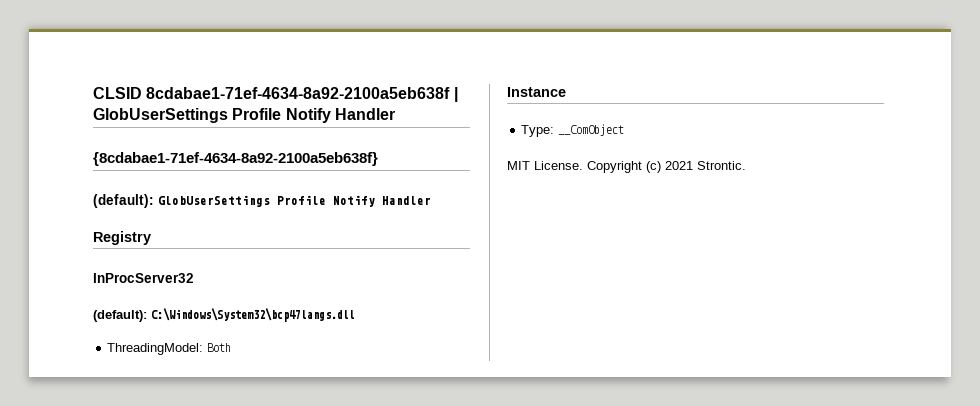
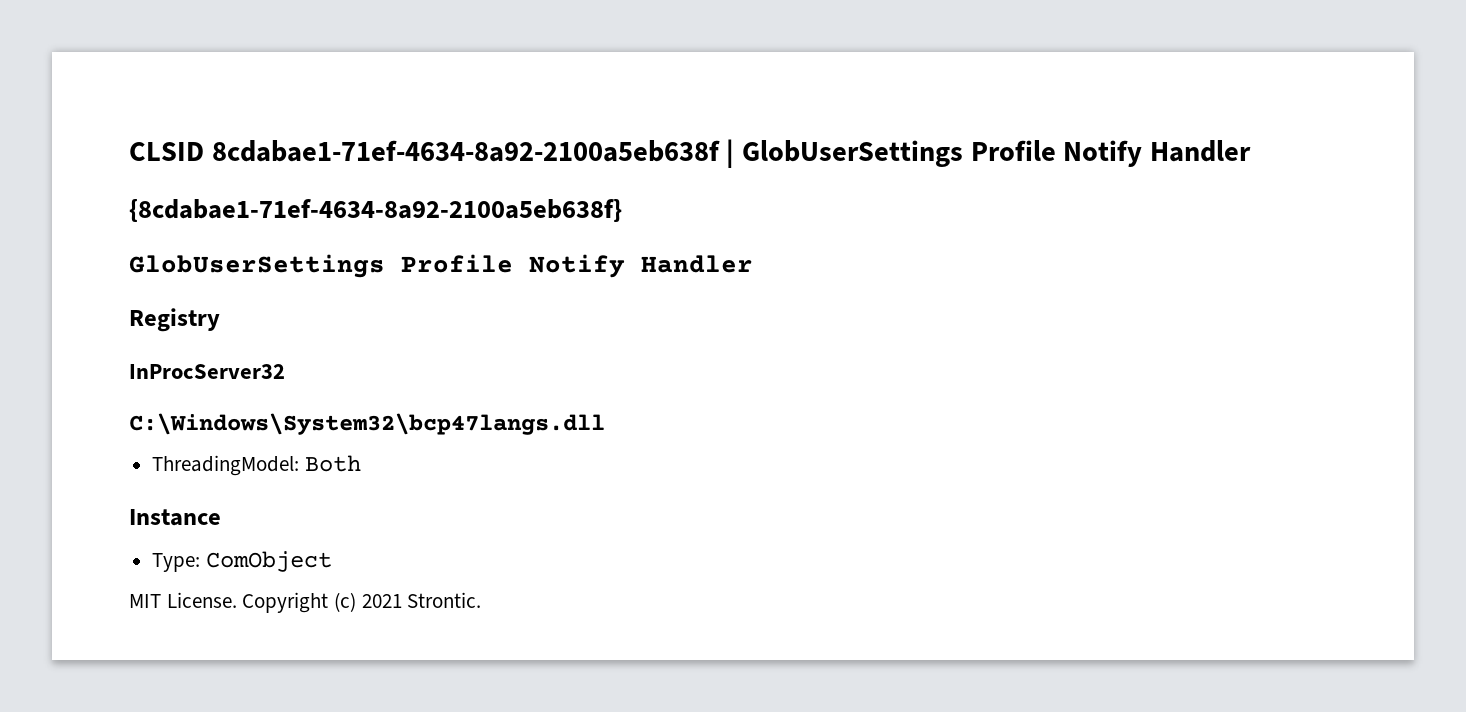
[93,194,154,208] (default): -> (622, 210) none
[93,310,147,322] (default): -> (285, 371) none
[558,124,625,136] __ComObject -> [205,551,332,572] ComObject

